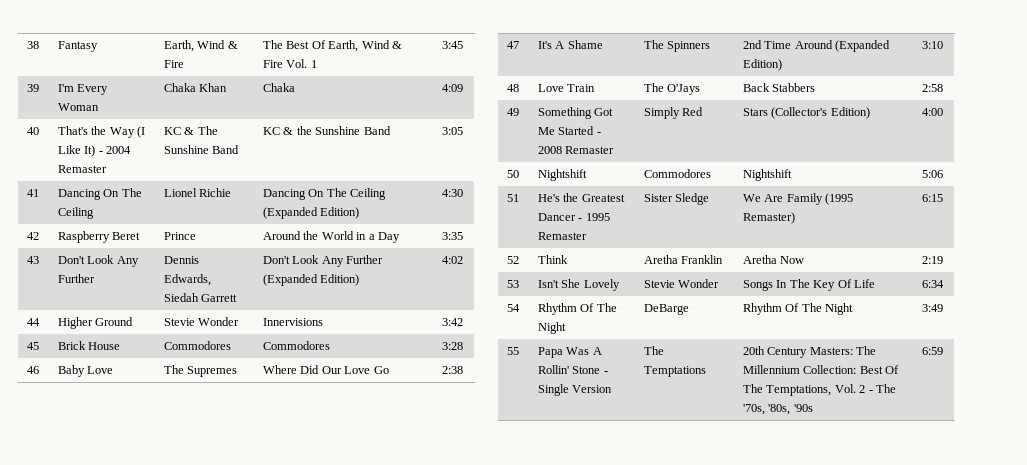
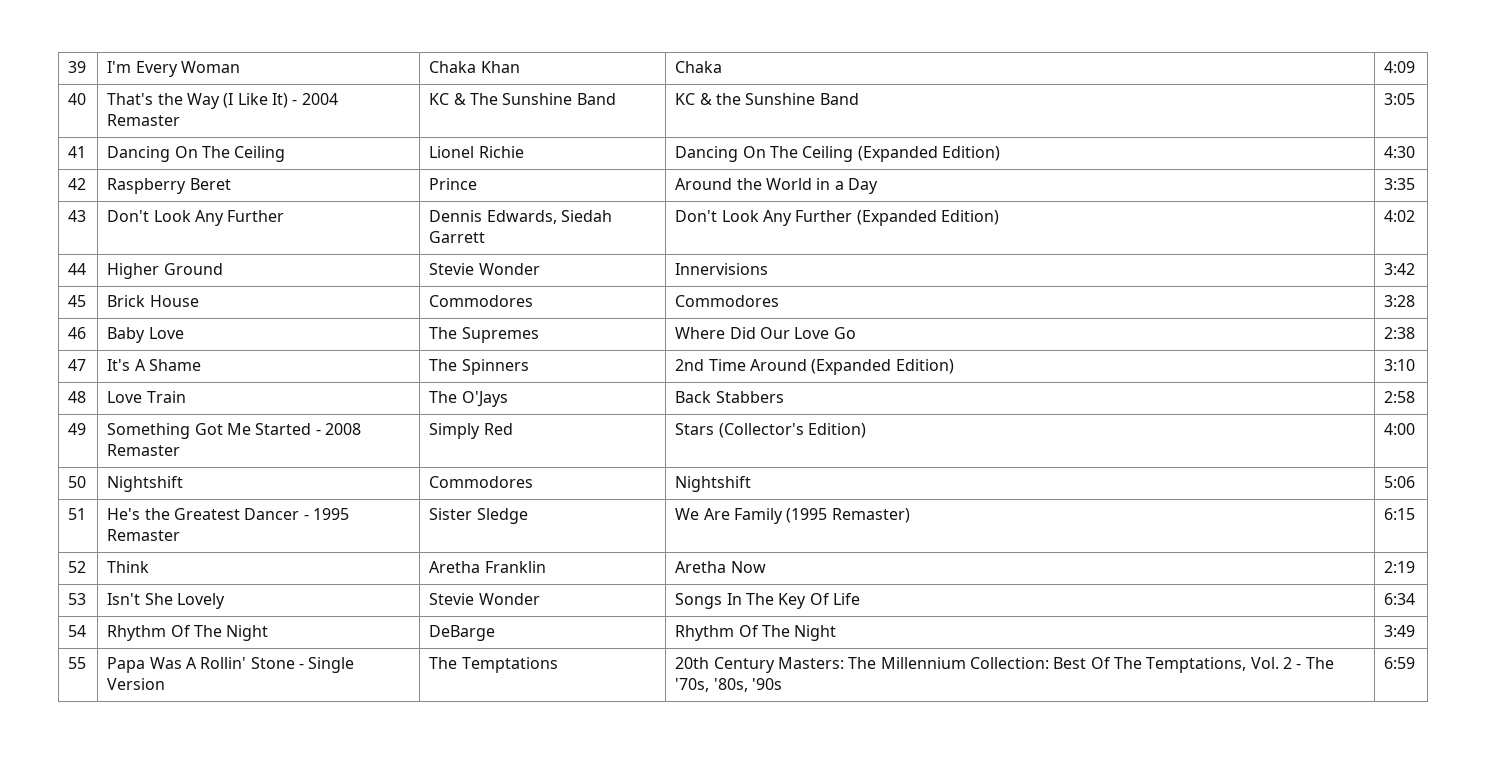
[27,41,40,49] [58,41,99,52] [164,40,238,52] [164,60,185,68] [263,40,402,52] [263,59,317,68] [442,41,464,49] 38 | Fantasy | Earth, Wind & Fire | The Best Of Earth, Wind & Fire Vol. 1 | 3:45 // -> (68, 67) none

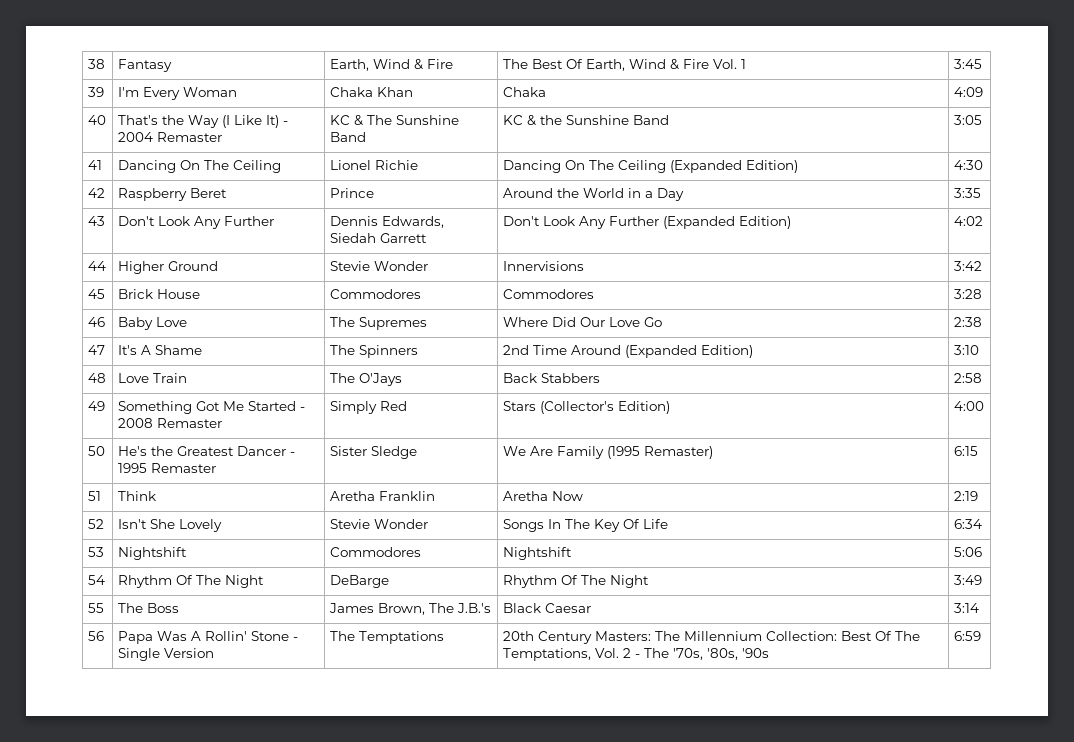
(68, 67) none -> [87,59,105,69] [117,59,172,72] [329,59,453,71] [502,59,746,71] [953,59,982,69] 38 | Fantasy | Earth, Wind & Fire | The Best Of Earth, Wind & Fire Vol. 1 | 3:45 //
[107,476,184,492] [429,476,534,488] [675,476,752,492] [1384,476,1416,488] [68,508,87,520] | Nightshift | Commodores | Nightshift | 5:06 // 51 -> (105, 451) none
[68,561,87,573] 52 -> [87,491,101,501] 51
[68,593,87,605] 53 -> [87,519,104,529] 52
(1416, 599) none -> [87,547,104,557] [117,547,187,560] [329,547,421,557] [502,547,572,560] [953,547,982,557] // 53 | Nightshift | Commodores | Nightshift | 5:06
(87, 663) none -> [117,603,179,613] [328,603,491,615] [502,603,591,613] [953,603,979,613] [87,631,104,641] | The Boss | James Brown, The J.B.'s | Black Caesar | 3:14 // 56

